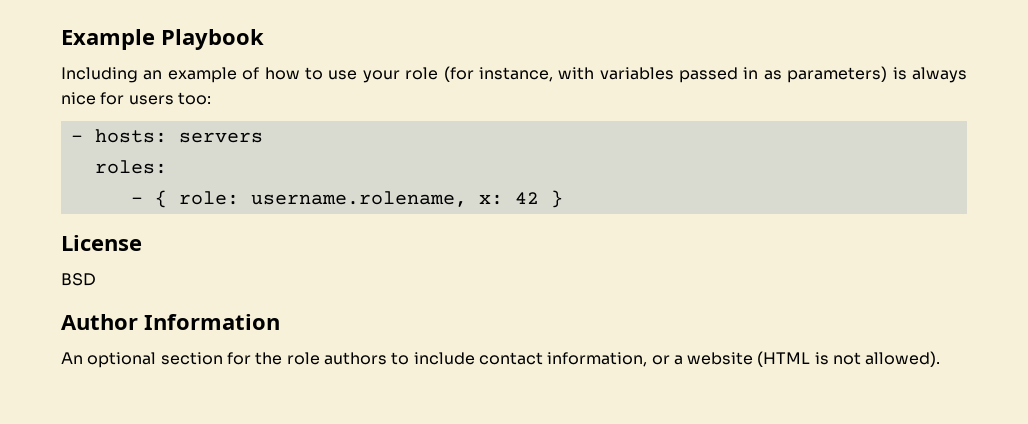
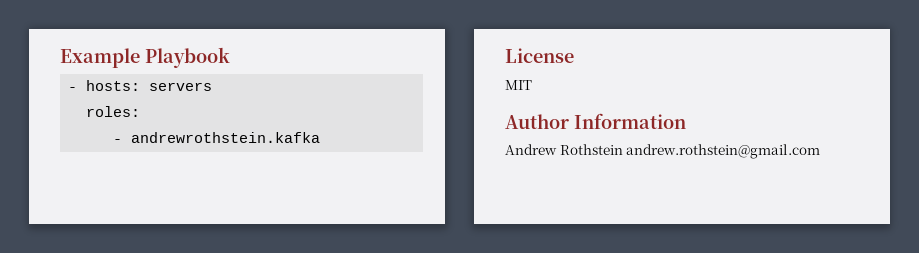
[61,66,968,83] [61,92,211,105] // Including an example of how to use your role (for instance, with variables passed in as parameters) is always nice for users too: -> (230, 57) none
[154,190,563,208] { role: username.rolename, x: 42 } -> [131,132,321,143] andrewrothstein.kafka
[61,273,96,286] BSD -> [505,80,532,90] MIT
[61,351,941,368] An optional section for the role authors to include contact information, or a website (HTML is not allowed). -> [505,144,821,159] Andrew Rothstein andrew.rothstein@gmail.com

